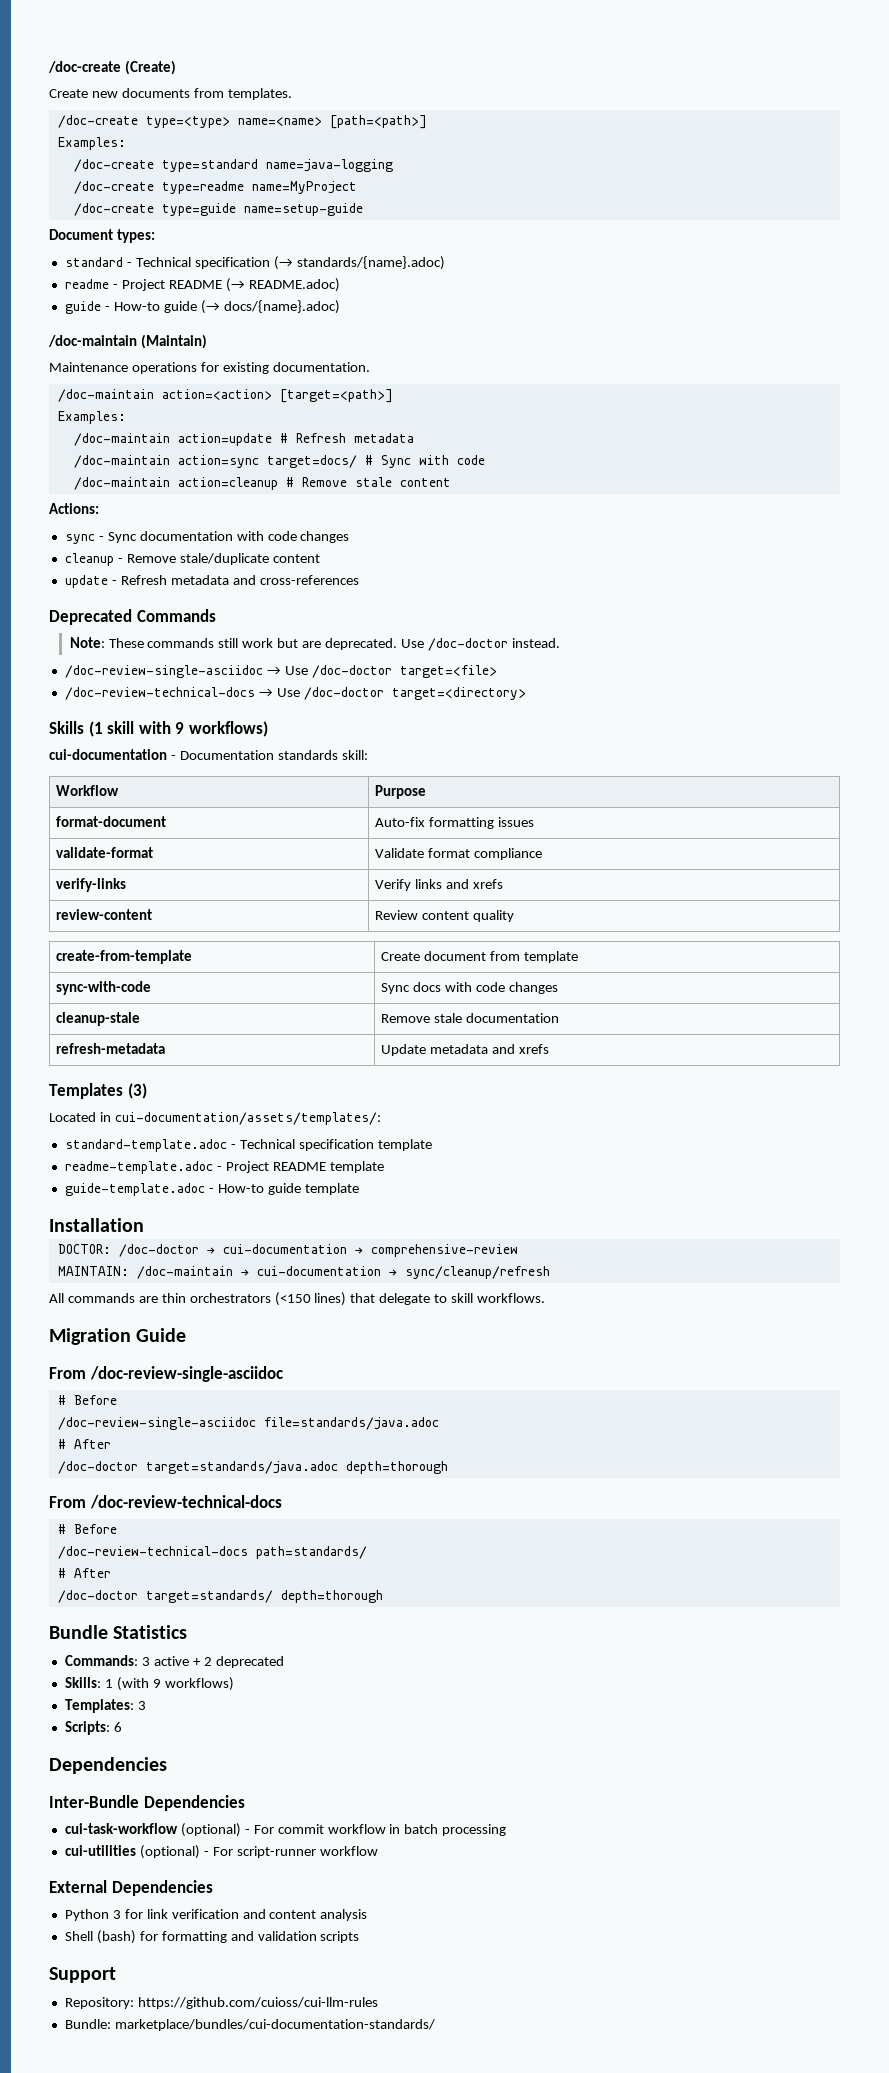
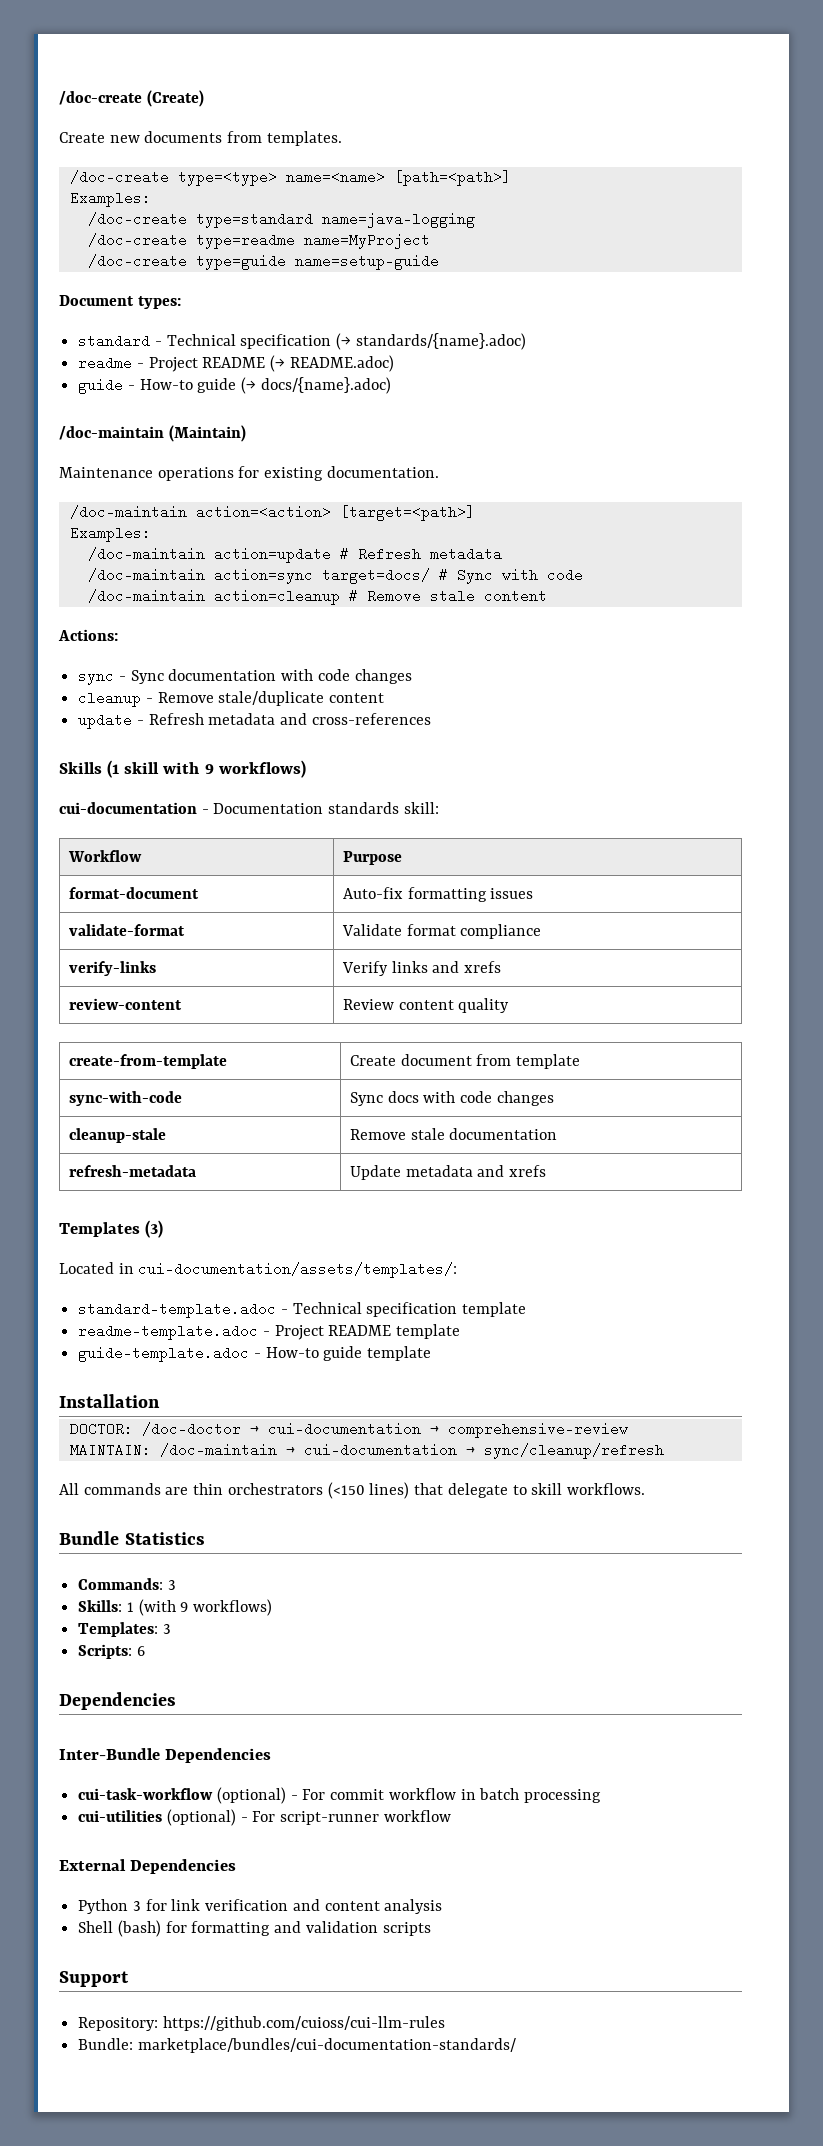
[49,609,216,625] [69,637,560,651] [64,665,497,678] [64,687,526,700] // Deprecated Commands // Note: These commands still work but are deprecated. Use /doc-doctor instead. // /doc-review-single-asciidoc → Use /doc-doctor target=<file> // /doc-review-technical-docs → Use /doc-doctor target=<directory> -> (431, 719) none
[49,1328,187,1345] [49,1366,283,1382] [57,1395,117,1405] [57,1417,439,1430] [57,1439,111,1449] [57,1461,448,1474] [49,1495,282,1509] [57,1524,117,1534] [57,1546,367,1559] [57,1568,111,1578] [57,1590,383,1603] // Migration Guide // From /doc-review-single-asciidoc // # Before // /doc-review-single-asciidoc file=standards/java.adoc // # After // /doc-doctor target=standards/java.adoc depth=thorough // From /doc-review-technical-docs // # Before // /doc-review-technical-docs path=standards/ // # After // /doc-doctor target=standards/ depth=thorough -> (645, 1489) none
[153,1656,284,1668] active + 2 deprecated -> (176, 1585) none

